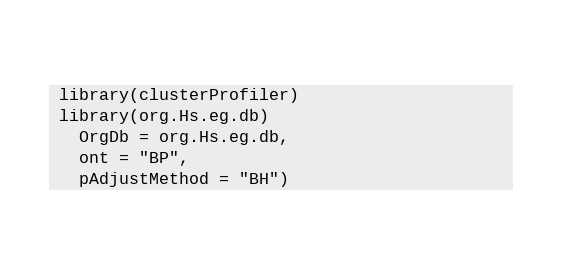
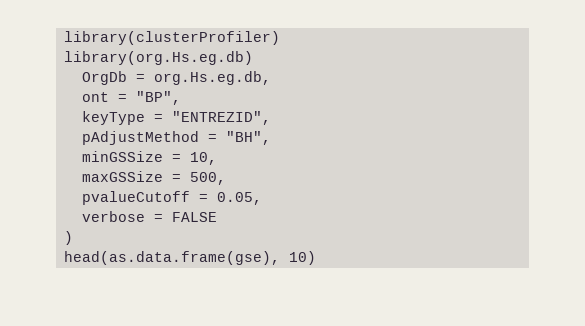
(190, 158) none -> [82,111,272,125] // keyType = "ENTREZID",
[239,172,290,187] "BH") -> [226,131,272,145] [82,151,218,165] [82,171,227,185] [82,191,263,205] [82,211,218,222] [64,231,74,245] [64,251,317,265] "BH", // minGSSize = 10, // maxGSSize = 500, // pvalueCutoff = 0.05, // verbose = FALSE // ) // head(as.data.frame(gse), 10)

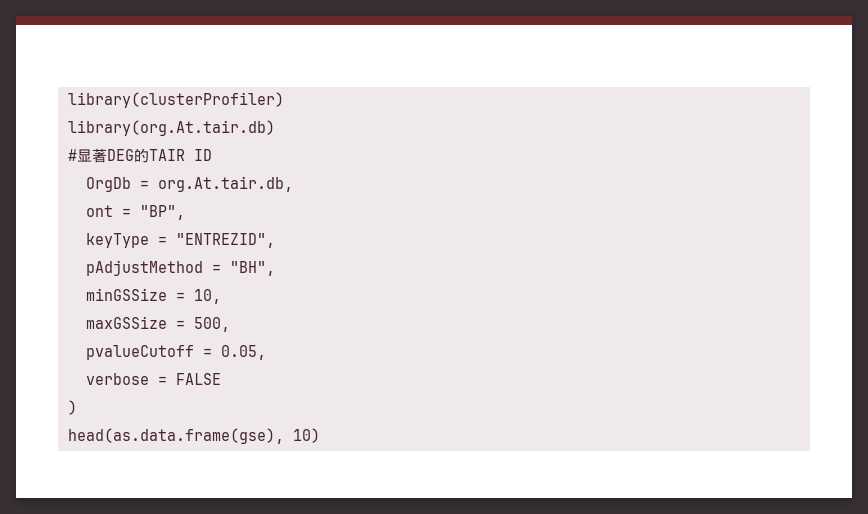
[64,51,254,65] library(org.Hs.eg.db) -> [67,120,275,136] [67,148,212,163] library(org.At.tair.db) // #显著DEG的TAIR ID
[154,71,272,85] org.Hs.eg.db, -> [157,176,293,192] org.At.tair.db,

